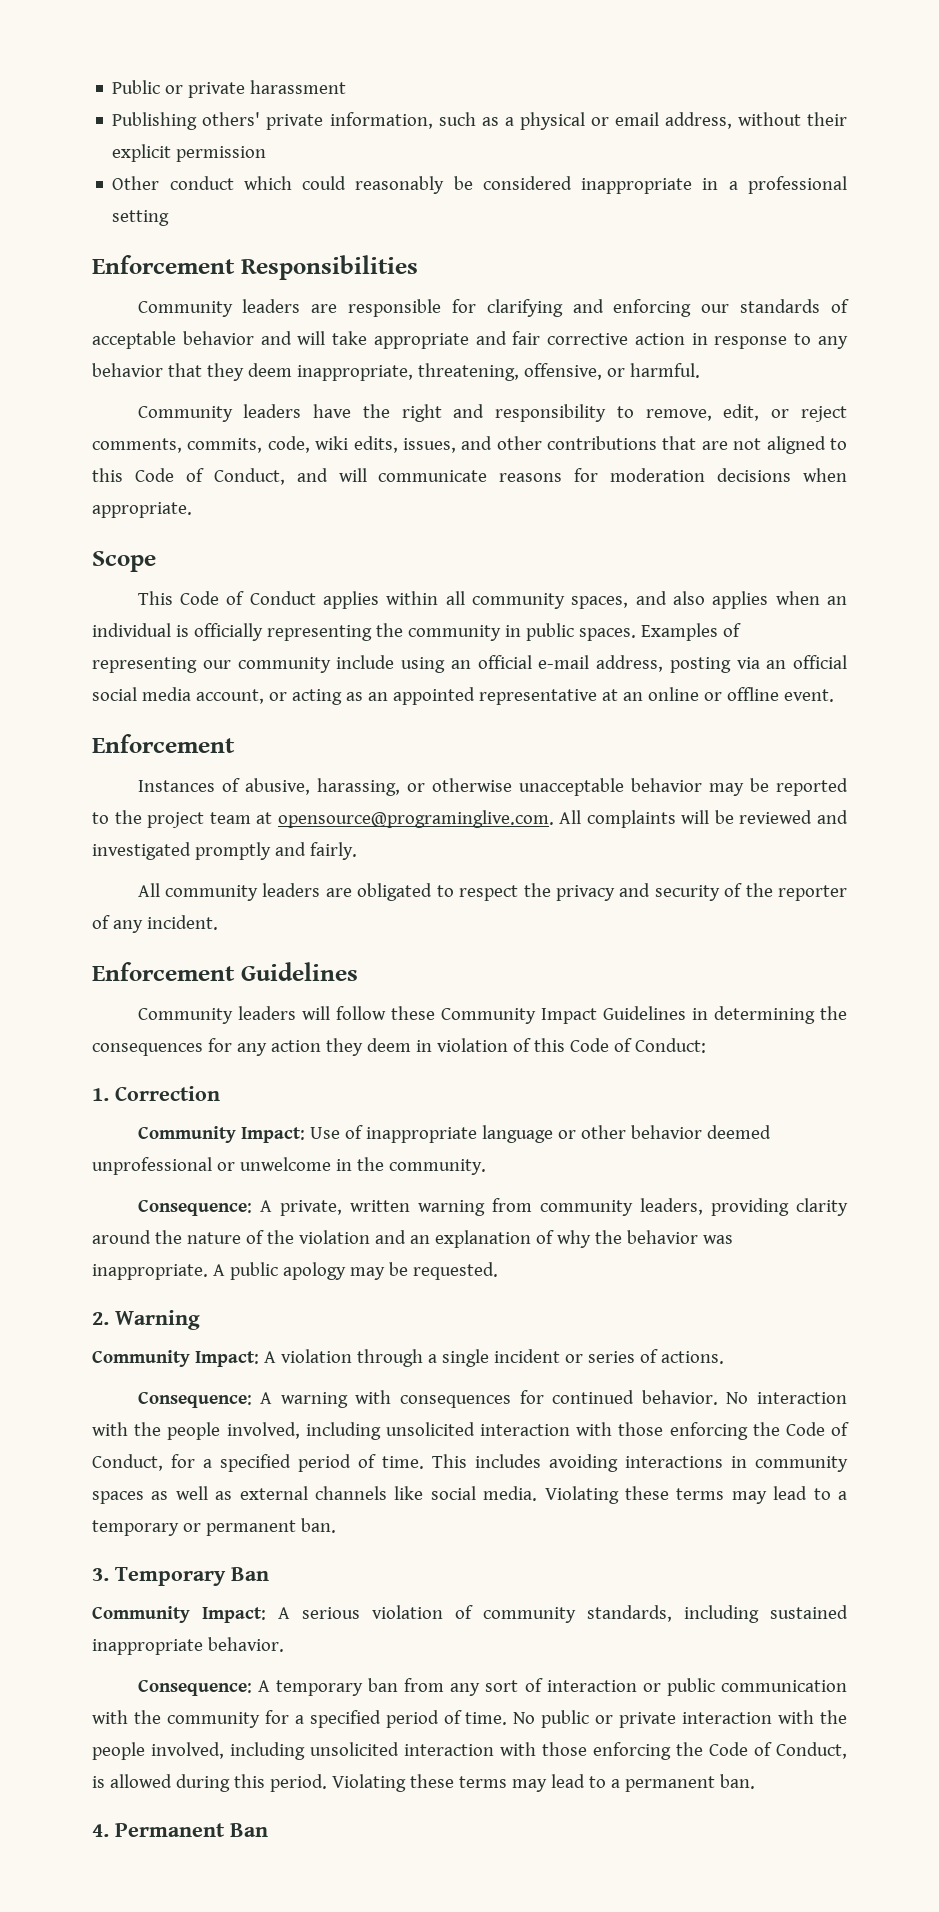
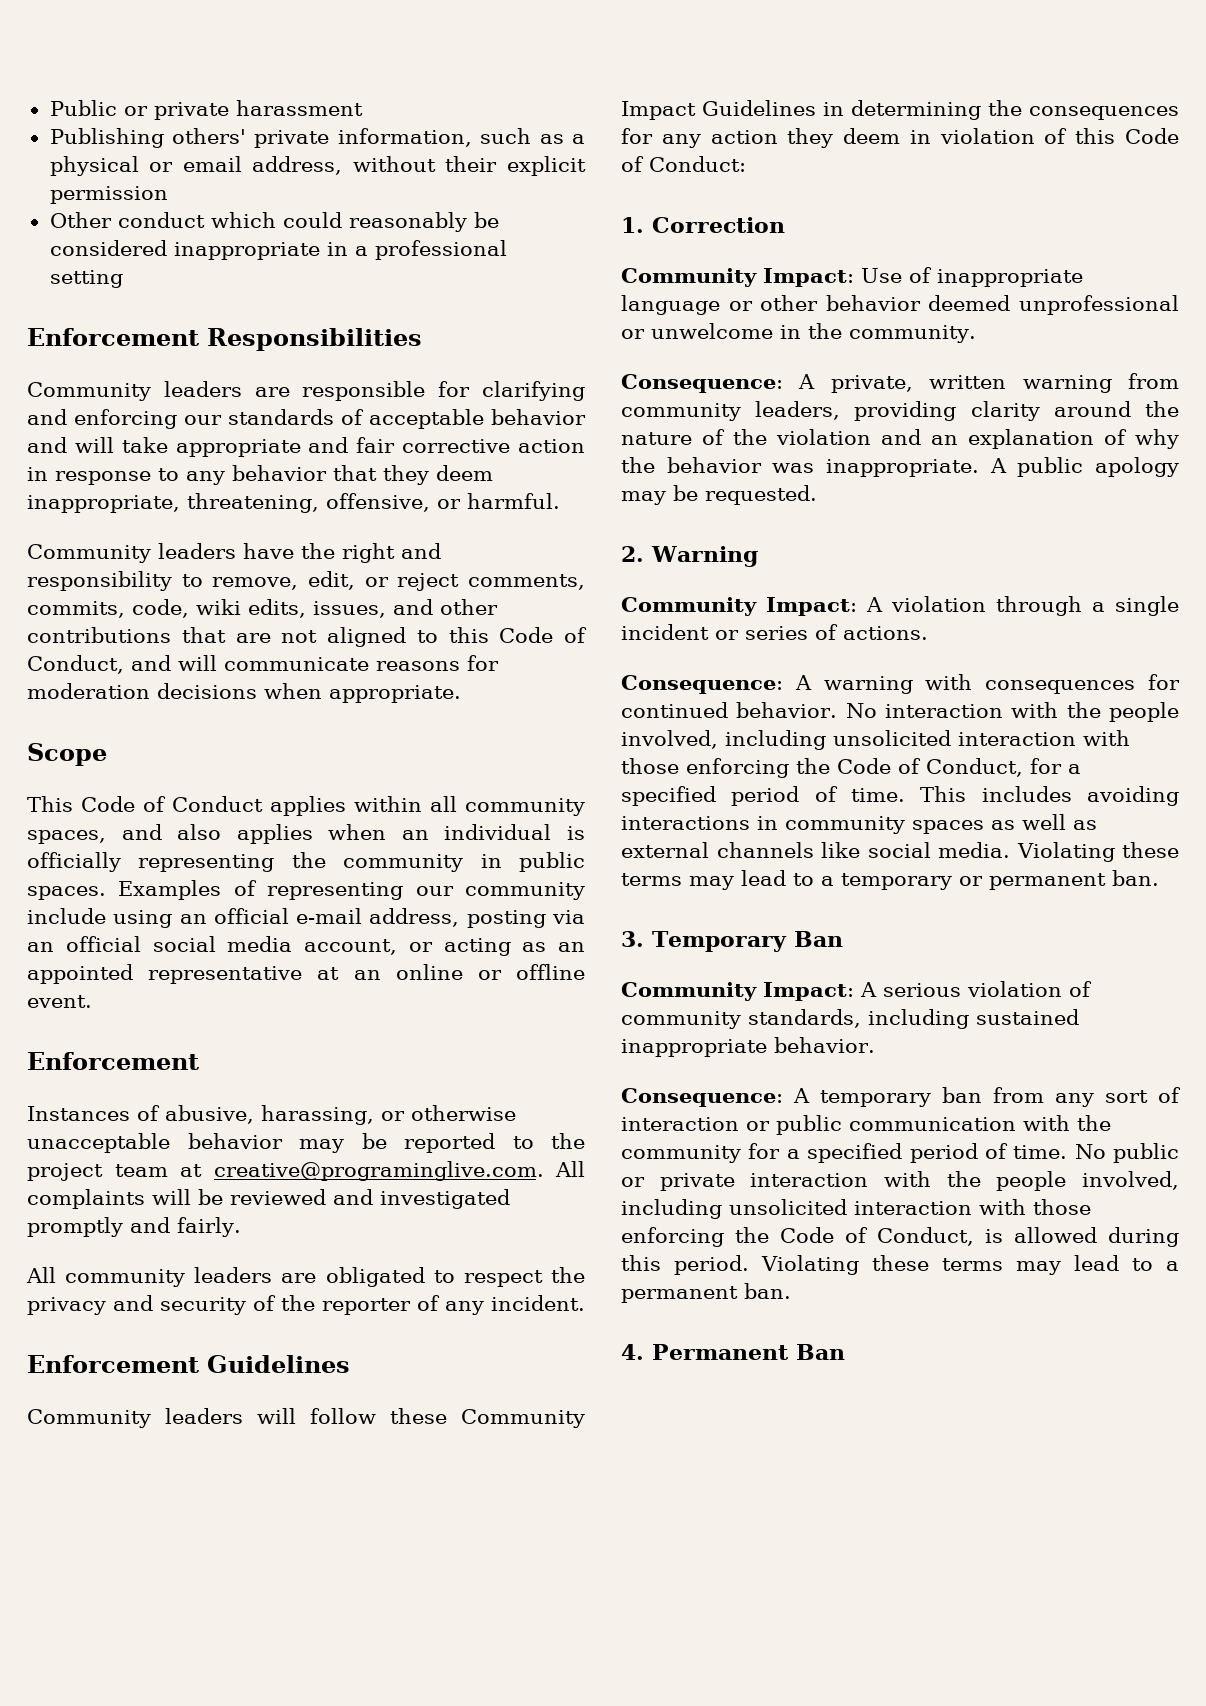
[277,810,554,828] opensource@programinglive.com. -> [213,1161,544,1181] creative@programinglive.com.

